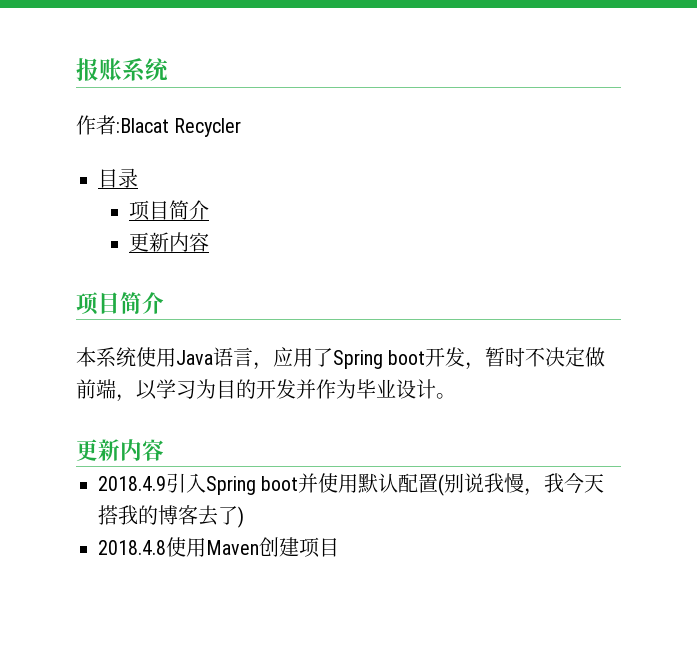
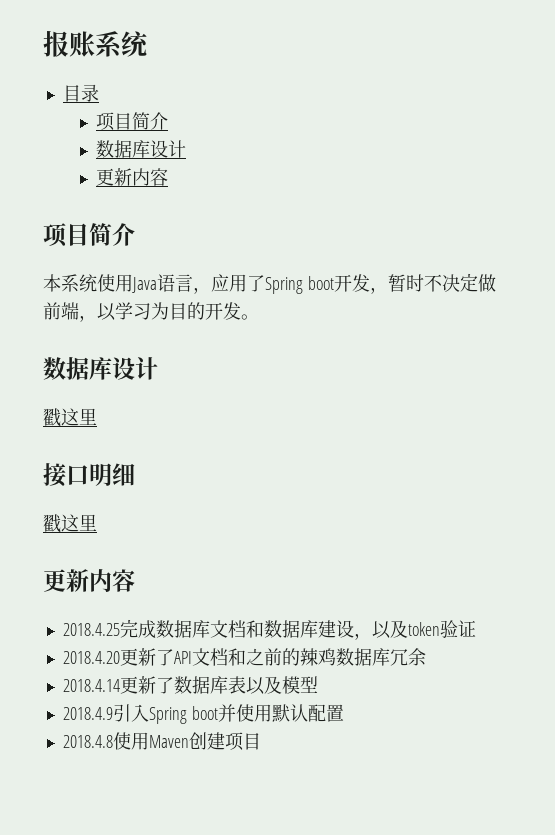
[76,115,242,137] // 作者:Blacat Recycler -> (149, 44) none
(210, 210) none -> [95,140,186,158] // 数据库设计
[296,379,456,399] [76,439,164,461] 并作为毕业设计。 // 更新内容 -> [241,314,259,320] [43,357,158,380] [43,408,97,427] [43,463,135,487] [43,514,97,533] [43,569,135,592] [62,619,476,640] [62,648,426,666] [62,676,318,695] 。 // 数据库设计 // 戳这里 // 接口明细 // 戳这里 // 更新内容 // 2018.4.25完成数据库文档和数据库建设，以及token验证 // 2018.4.20更新了API文档和之前的辣鸡数据库冗余 // 2018.4.14更新了数据库表以及模型
[438,473,605,496] [98,505,244,528] (别说我慢，我今天搭我的博客去了) -> (344, 713) none

